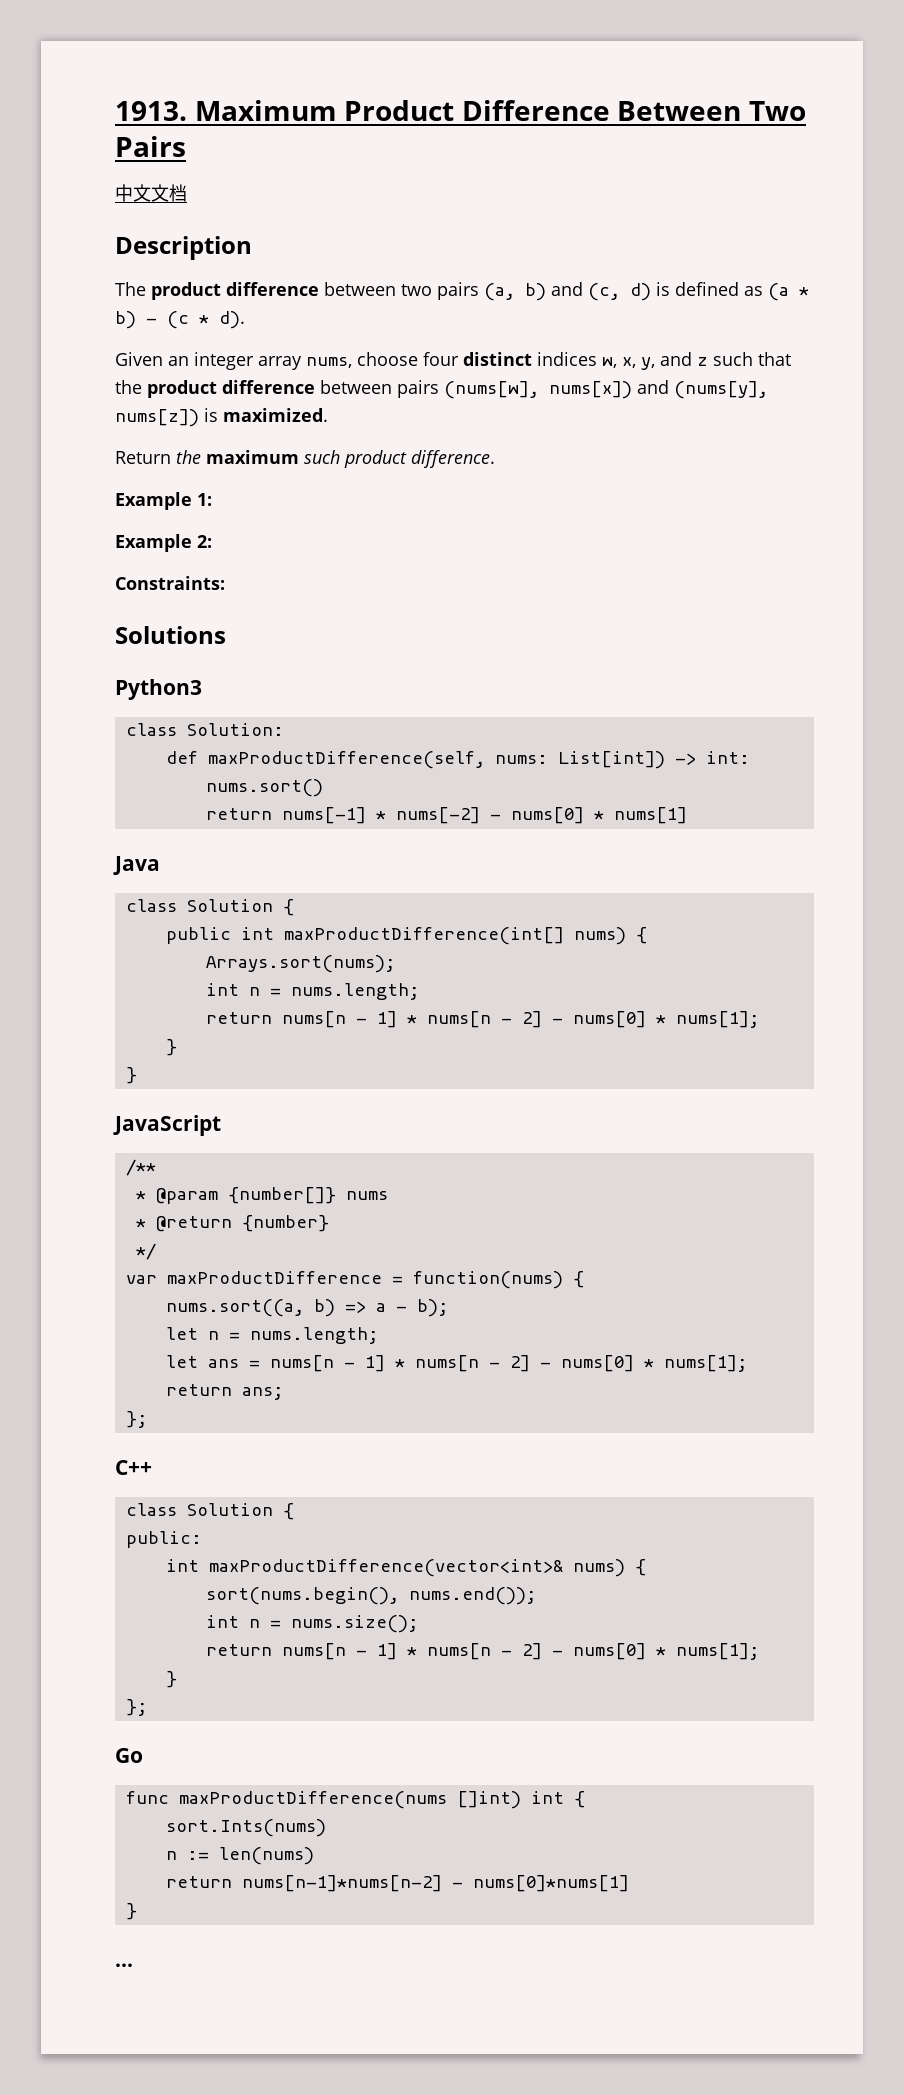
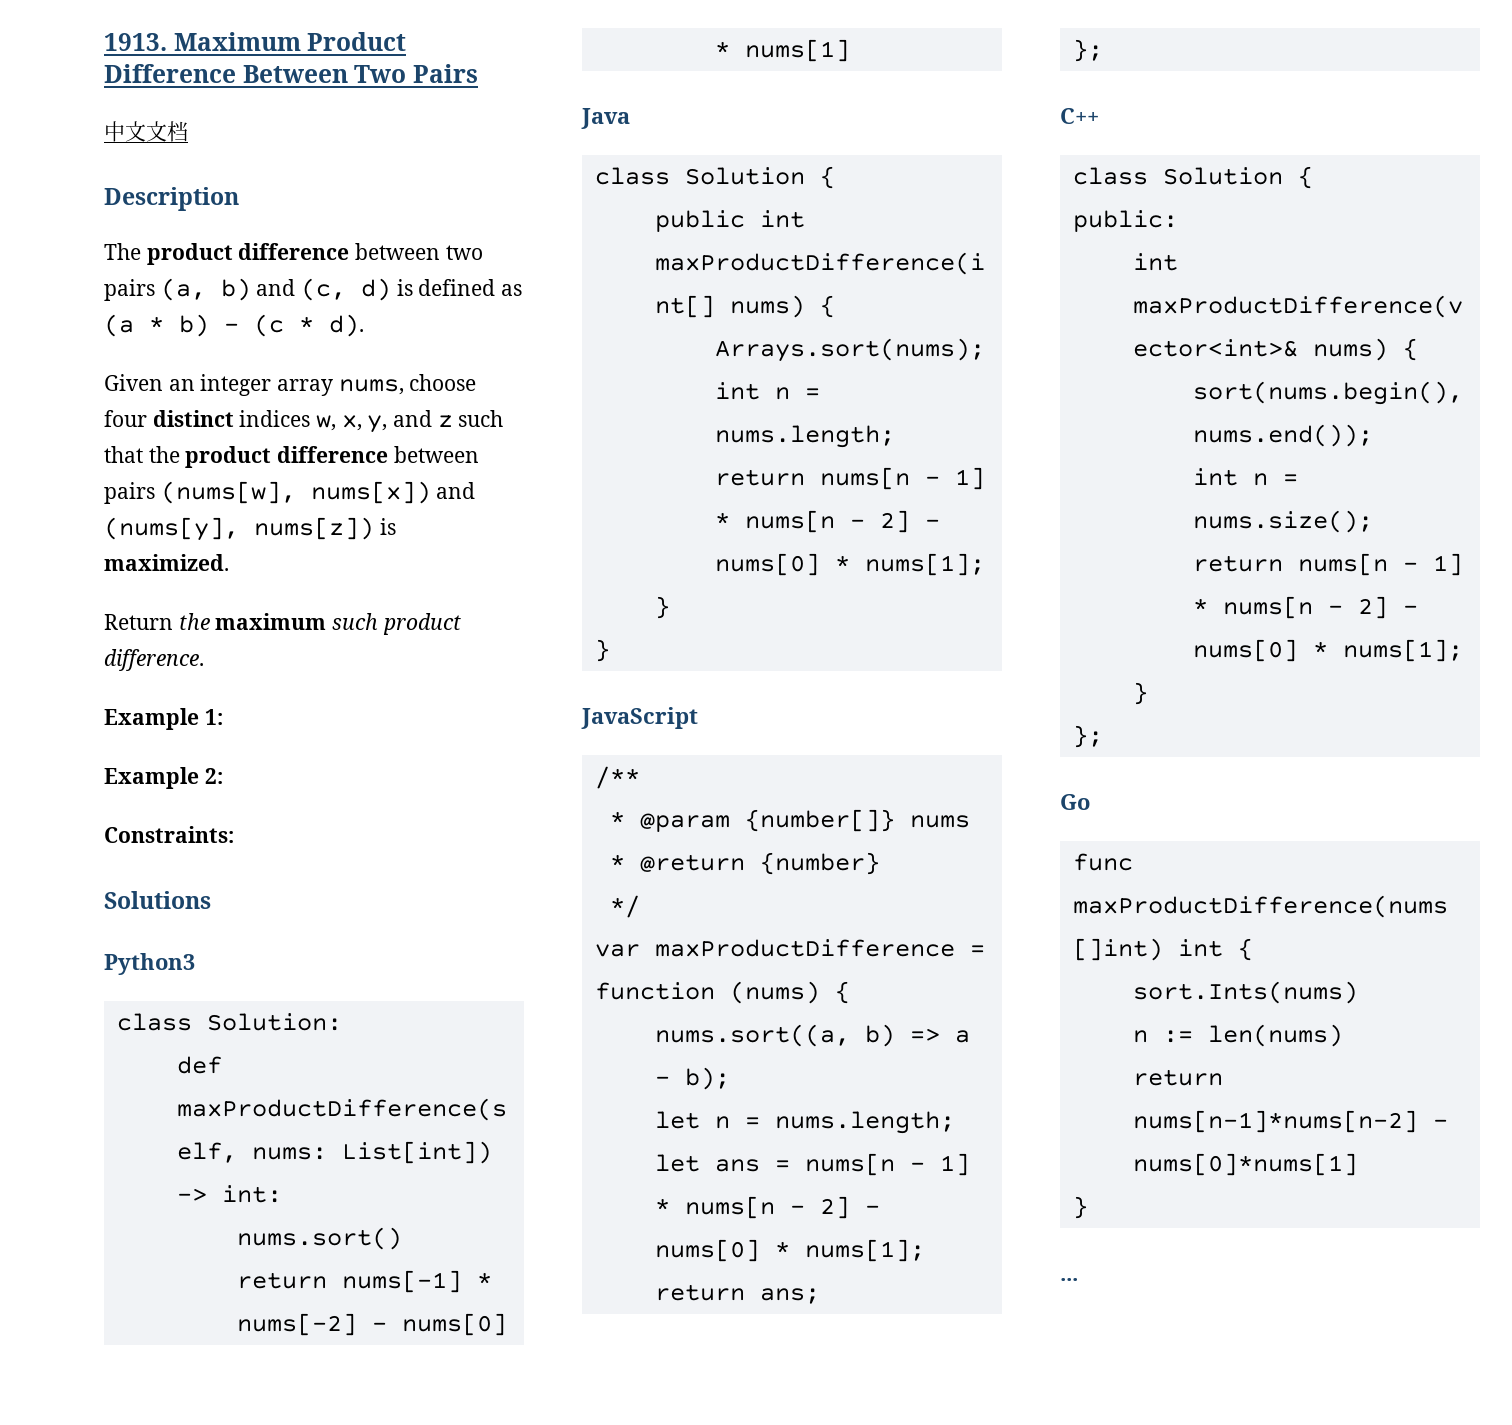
[412,1271,563,1289] function(nums) -> [594,981,820,1004] function (nums)

